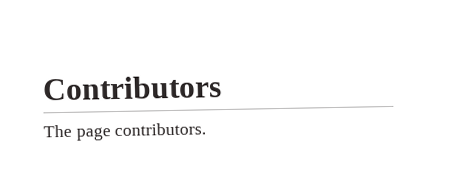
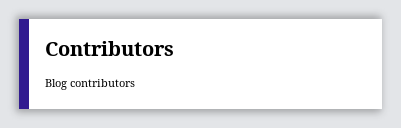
[43,122,207,141] The page contributors. -> [45,79,135,90] Blog contributors

